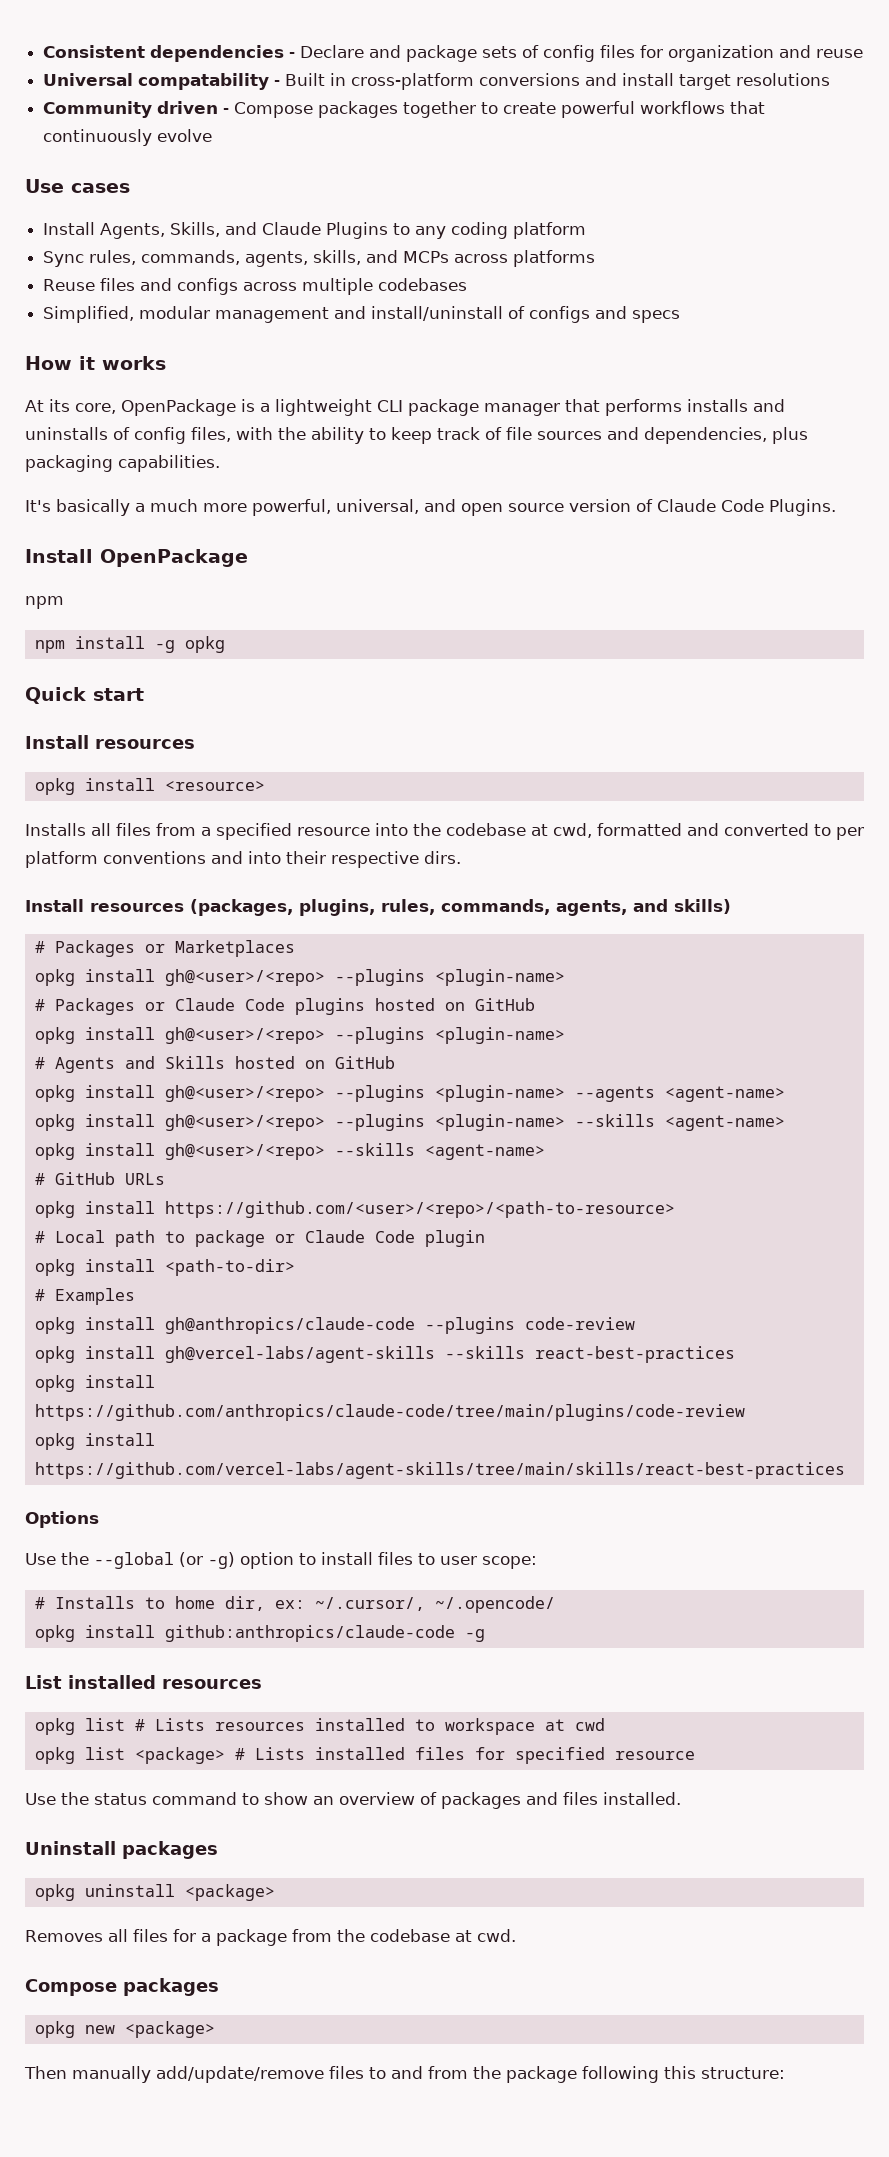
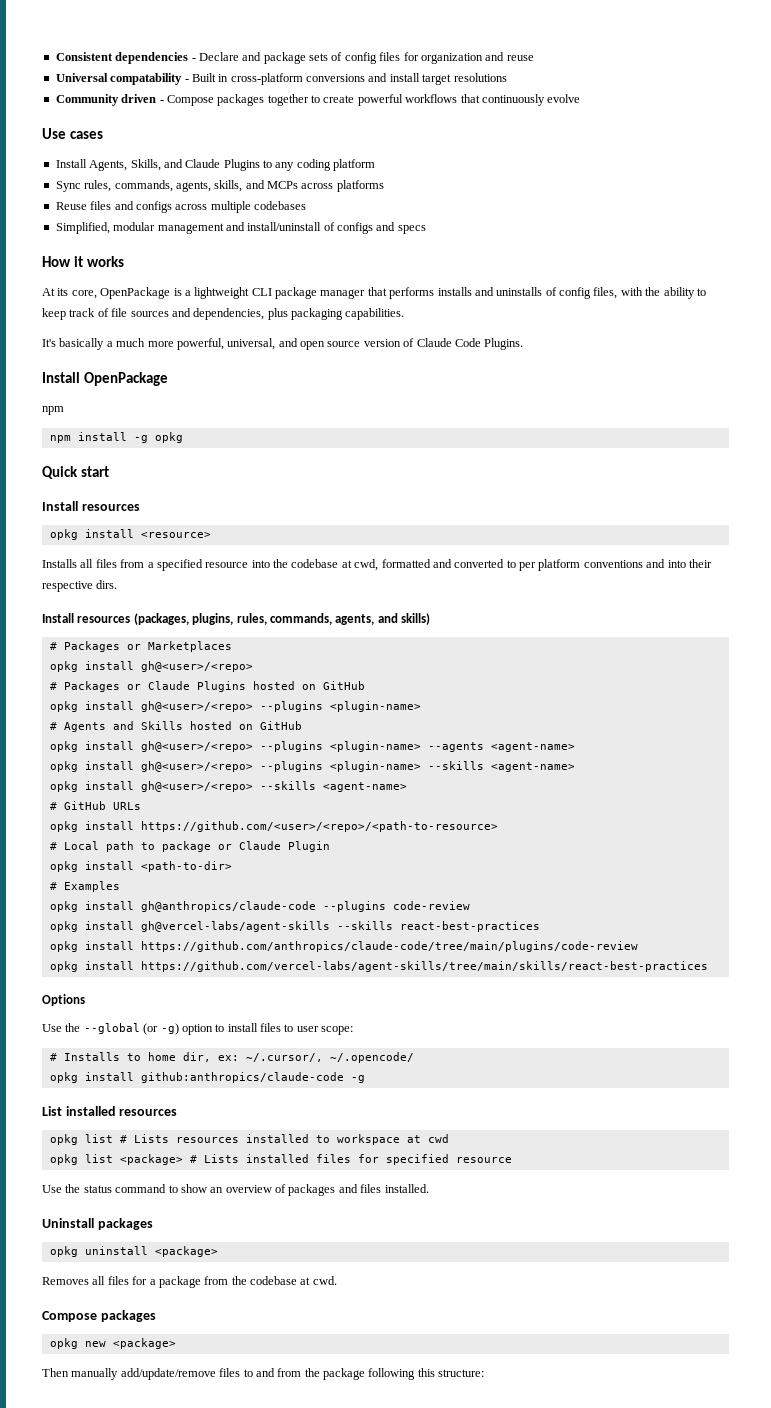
[334,969,565,986] --plugins <plugin-name> -> (253, 666) none
[244,998,365,1015] Code plugins -> [196,681,246,692] Plugins
[374,1230,485,1247] Code plugin -> [287,841,330,852] Plugin

